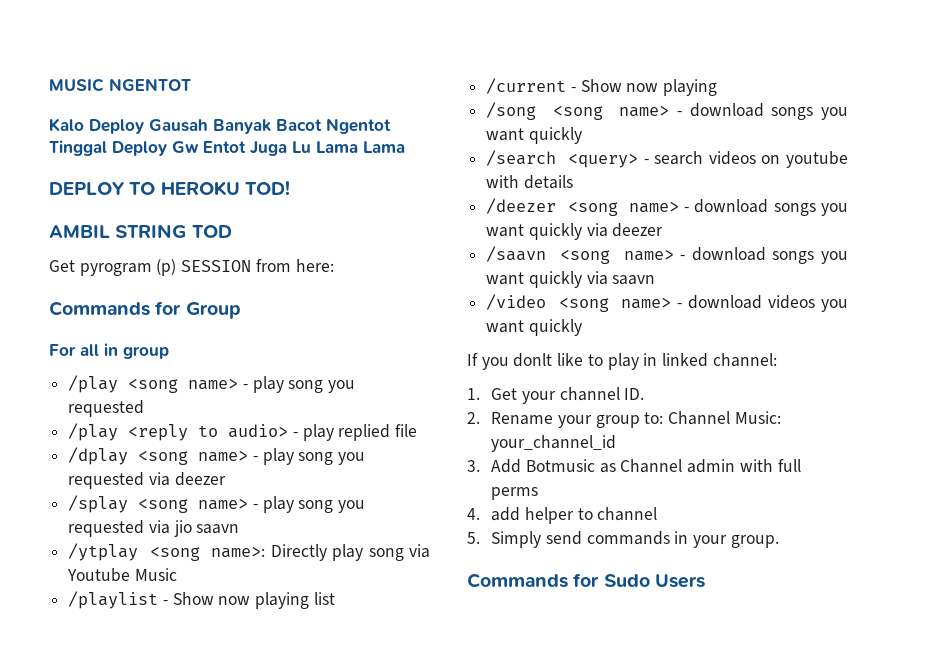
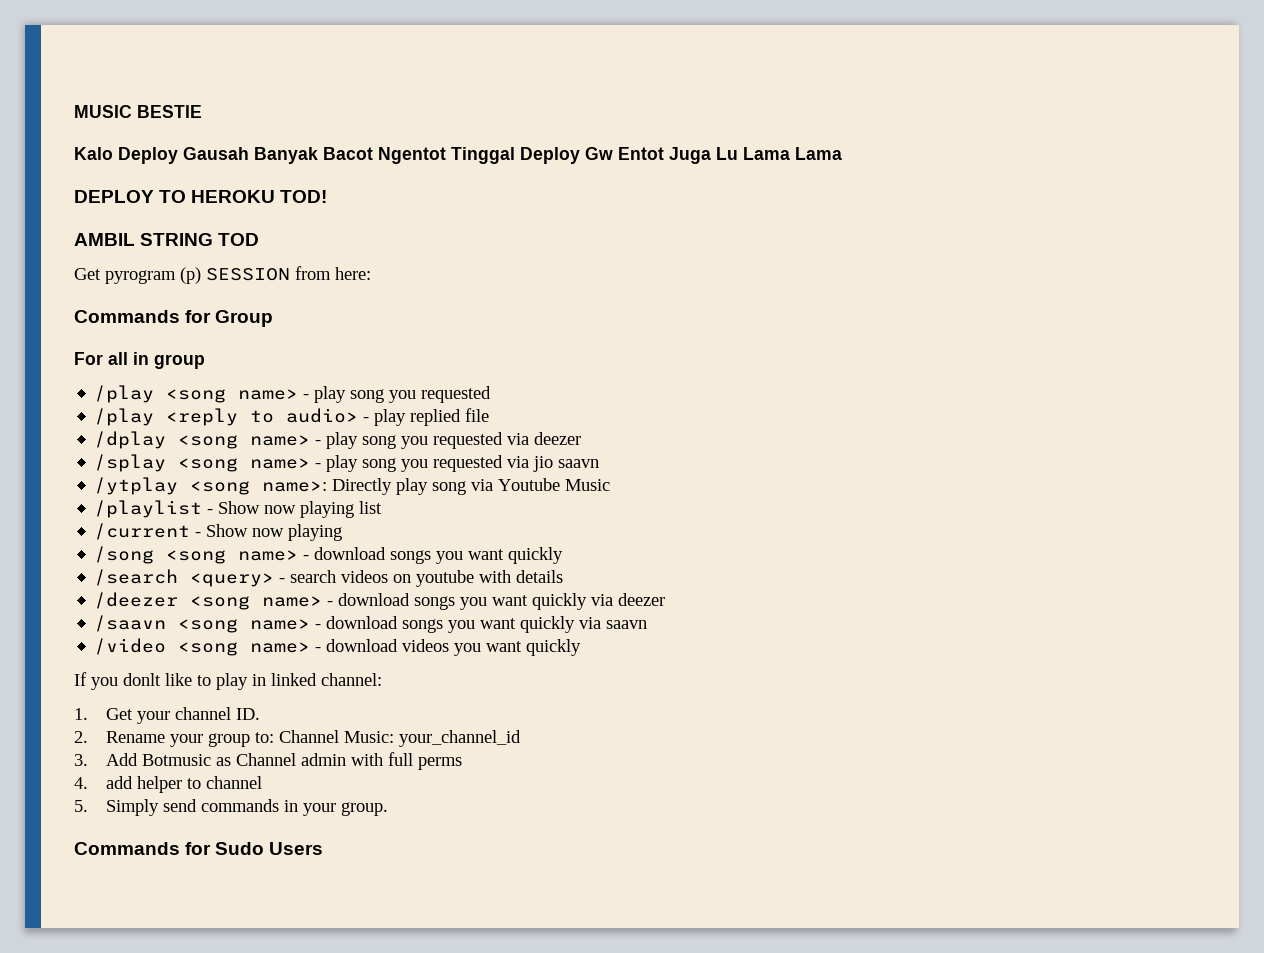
[109,78,191,91] NGENTOT -> [137,105,202,118] BESTIE

